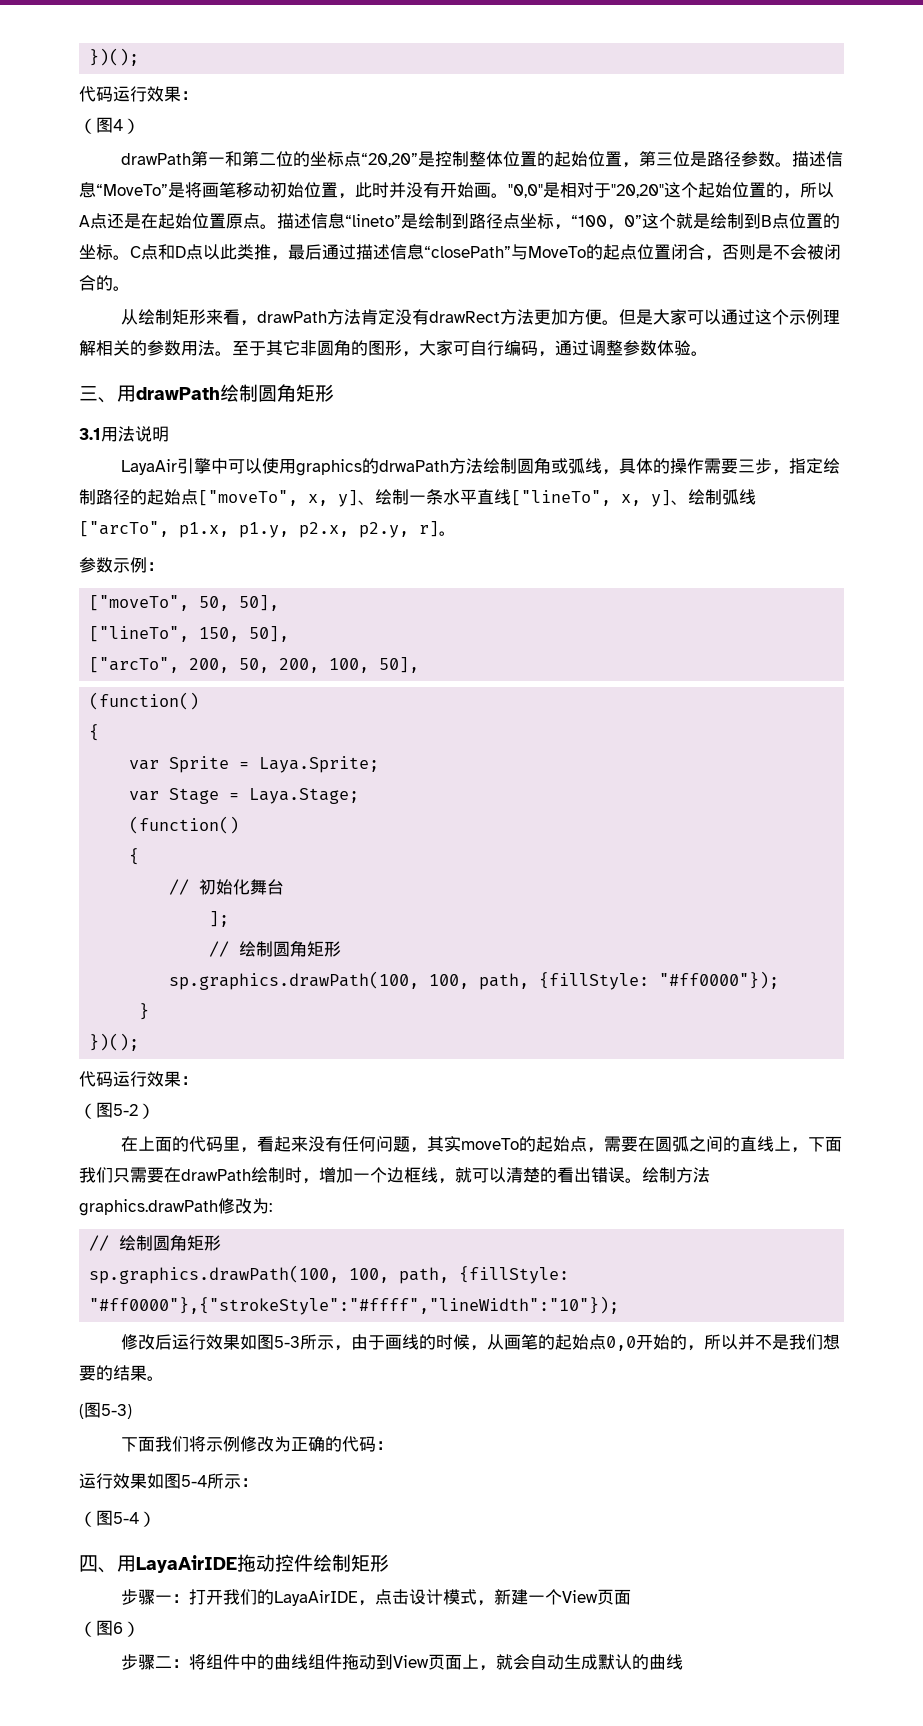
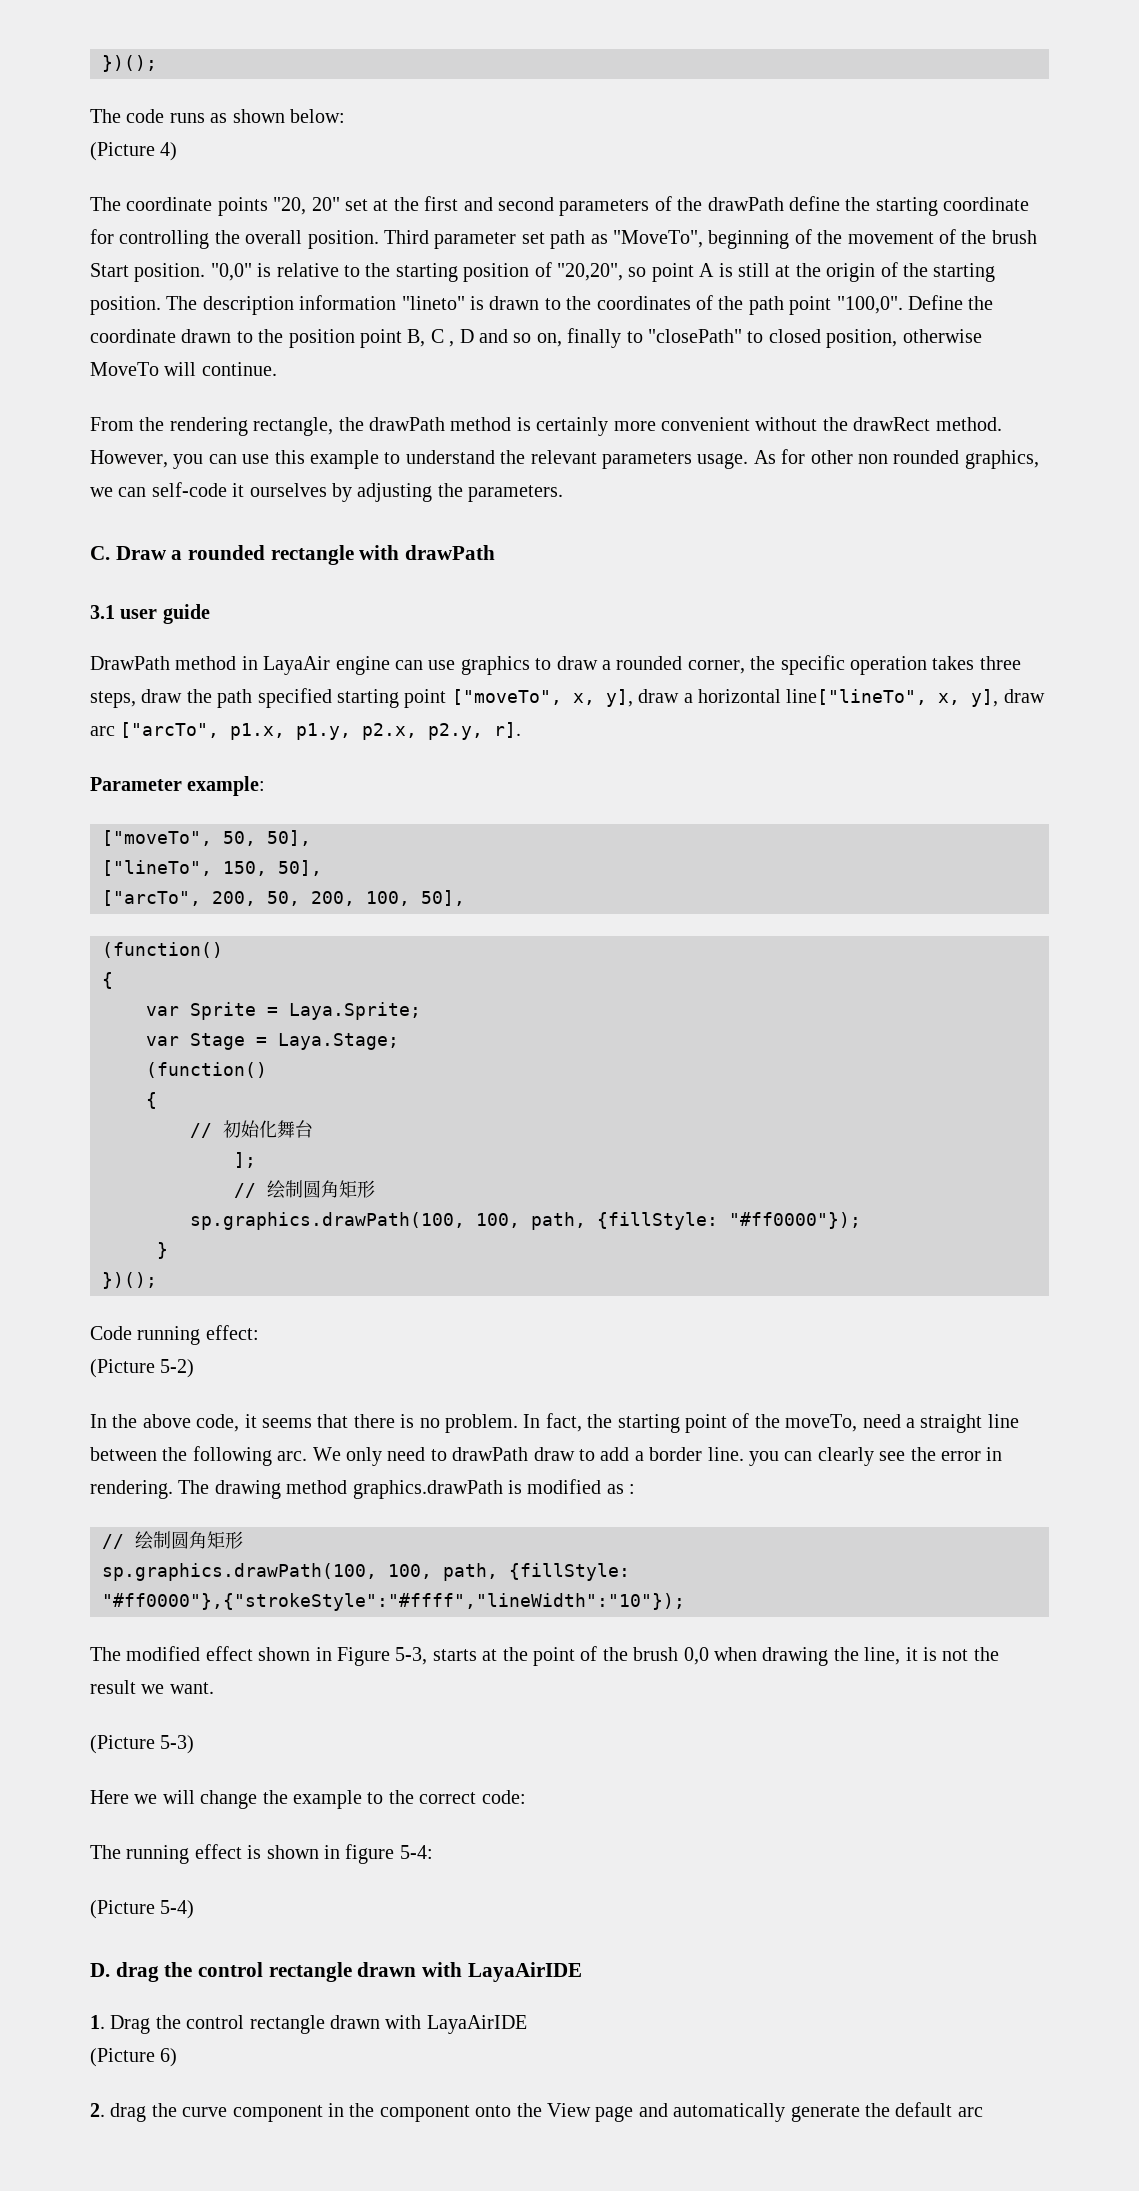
[89,48,140,66] [79,86,198,102] [79,117,140,134] [121,151,844,168] [79,182,834,199] [79,213,840,230] [79,244,841,261] [79,275,130,291] [121,309,841,326] [79,339,708,357] [79,384,334,403] [79,426,169,442] [121,457,841,476] [79,489,756,507] })(); // 代码运行效果： // （图4） // drawPath第一和第二位的坐标点“20,20”是控制整体位置的起始位置，第三位是路径参数。描述信息“MoveTo”是将画笔移动初始位置，此时并没有开始画。"0,0"是相对于"20,20"这个起始位置的，所以A点还是在起始位置原点。描述信息“lineto”是绘制到路径点坐标，“100，0”这个就是绘制到B点位置的坐标。C点和D点以此类推，最后通过描述信息“closePath”与MoveTo的起点位置闭合，否则是不会被闭合的。 // 从绘制矩形来看，drawPath方法肯定没有drawRect方法更加方便。但是大家可以通过这个示例理解相关的参数用法。至于其它非圆角的图形，大家可自行编码，通过调整参数体验。 // 三、用drawPath绘制圆角矩形 // 3.1用法说明 // LayaAir引擎中可以使用graphics的drwaPath方法绘制圆角或弧线，具体的操作需要三步，指定绘制路径的起始点["moveTo", x, y]、绘制一条水平直线["lineTo", x, y]、绘制弧线 -> [102,55,157,72] [90,109,345,123] [90,142,178,161] [90,196,1030,216] [90,229,1037,249] [90,262,996,282] [90,295,994,315] [90,328,982,348] [90,362,277,376] [90,417,1002,436] [90,449,1039,469] [90,482,564,502] [90,545,496,565] [90,604,210,624] [90,655,1021,675] [90,688,1045,708] [90,726,115,736] })(); // The code runs as shown below: // (Picture 4) // The coordinate points "20, 20" set at the first and second parameters of the drawPath define the starting coordinate for controlling the overall position. Third parameter set path as "MoveTo", beginning of the movement of the brush Start position. "0,0" is relative to the starting position of "20,20", so point A is still at the origin of the starting position. The description information "lineto" is drawn to the coordinates of the path point "100,0". Define the coordinate drawn to the position point B, C , D and so on, finally to "closePath" to closed position, otherwise MoveTo will continue. // From the rendering rectangle, the drawPath method is certainly more convenient without the drawRect method. However, you can use this example to understand the relevant parameters usage. As for other non rounded graphics, we can self-code it ourselves by adjusting the parameters. // C. Draw a rounded rectangle with drawPath // 3.1 user guide // DrawPath method in LayaAir engine can use graphics to draw a rounded corner, the specific operation takes three steps, draw the path specified starting point ["moveTo", x, y], draw a horizontal line["lineTo", x, y], draw arc
[419,521,456,537] [79,557,164,573] r]。 // 参数示例： -> [494,722,522,738] [90,776,266,796] r]. // Parameter example:
[79,1071,198,1087] [79,1102,155,1119] [121,1136,843,1153] [79,1167,710,1184] [79,1198,269,1216] 代码运行效果： // （图5-2） // 在上面的代码里，看起来没有任何问题，其实moveTo的起始点，需要在圆弧之间的直线上，下面我们只需要在drawPath绘制时，增加一个边框线，就可以清楚的看出错误。绘制方法graphics.drawPath修改为 -> [90,1325,259,1345] [90,1359,195,1378] [90,1413,1019,1433] [90,1446,1003,1466] [90,1479,624,1499] Code running effect: // (Picture 5-2) // In the above code, it seems that there is no problem. In fact, the starting point of the moveTo, need a straight line between the following arc. We only need to drawPath draw to add a border line. you can clearly see the error in rendering. The drawing method graphics.drawPath is modified as
[121,1334,841,1351] [79,1365,164,1381] [79,1402,132,1419] [121,1436,394,1452] [79,1473,258,1489] [79,1510,156,1527] [79,1554,389,1573] [121,1589,632,1606] [79,1620,140,1637] [121,1654,684,1671] 修改后运行效果如图5-3所示，由于画线的时候，从画笔的起始点0,0开始的，所以并不是我们想要的结果。 // (图5-3) // 下面我们将示例修改为正确的代码： // 运行效果如图5-4所示： // （图5-4） // 四、用LayaAirIDE拖动控件绘制矩形 // 步骤一：打开我们的LayaAirIDE，点击设计模式，新建一个View页面 // （图6） // 步骤二：将组件中的曲线组件拖动到View页面上，就会自动生成默认的曲线 -> [90,1646,999,1666] [90,1680,214,1694] [90,1735,195,1754] [90,1790,526,1809] [90,1844,433,1864] [90,1900,195,1919] [90,1962,582,1982] [90,2015,527,2034] [90,2048,178,2067] [90,2102,983,2122] The modified effect shown in Figure 5-3, starts at the point of the brush 0,0 when drawing the line, it is not the result we want. // (Picture 5-3) // Here we will change the example to the correct code: // The running effect is shown in figure 5-4: // (Picture 5-4) // D. drag the control rectangle drawn with LayaAirIDE // 1. Drag the control rectangle drawn with LayaAirIDE // (Picture 6) // 2. drag the curve component in the component onto the View page and automatically generate the default arc

